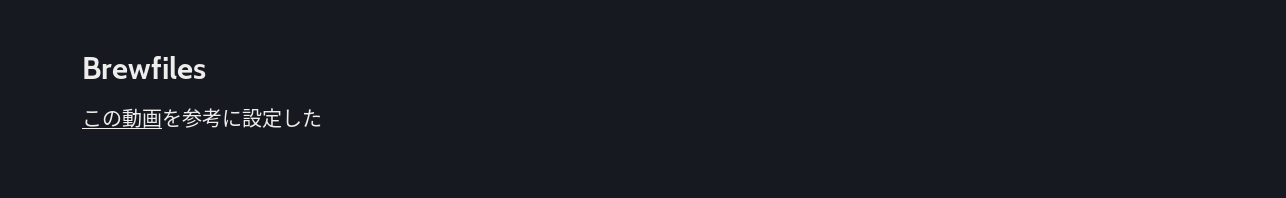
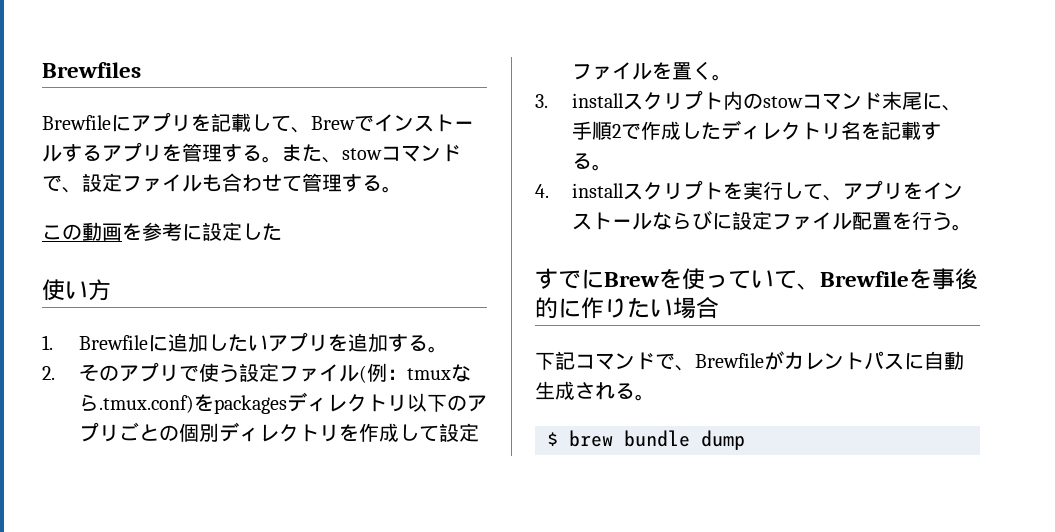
(206, 67) none -> [42,112,474,133] [42,142,461,163] [42,173,402,193] // Brewfileにアプリを記載して、Brewでインストールするアプリを管理する。また、stowコマンドで、設定ファイルも合わせて管理する。
(322, 118) none -> [42,279,111,301] [42,332,448,353] [42,362,471,383] [78,392,487,414] [78,422,479,442] [571,61,732,81] [535,90,962,111] [571,120,941,140] [571,153,612,171] [535,180,963,201] [571,210,972,231] [535,268,978,290] [535,297,719,319] [535,351,964,371] [535,381,655,401] [547,430,745,450] // 使い方 // 1. Brewfileに追加したいアプリを追加する。 // 2.そのアプリで使う設定ファイル(例：tmuxなら.tmux.conf)をpackagesディレクトリ以下のアプリごとの個別ディレクトリを作成して設定ファイルを置く。 // 3. installスクリプト内のstowコマンド末尾に、手順2で作成したディレクトリ名を記載する。 // 4. installスクリプトを実行して、アプリをインストールならびに設定ファイル配置を行う。 // すでにBrewを使っていて、Brewfileを事後的に作りたい場合 // 下記コマンドで、Brewfileがカレントパスに自動生成される。 // $ brew bundle dump

